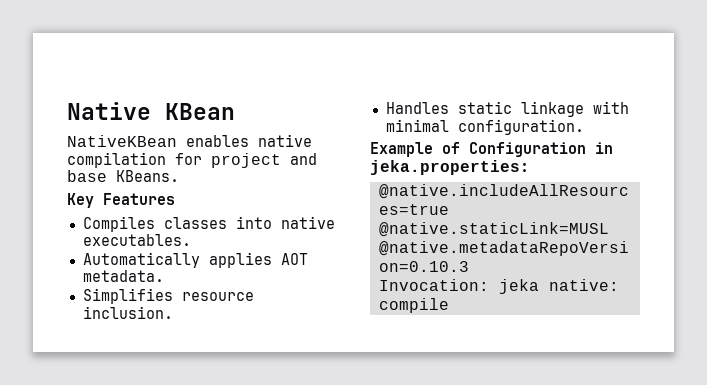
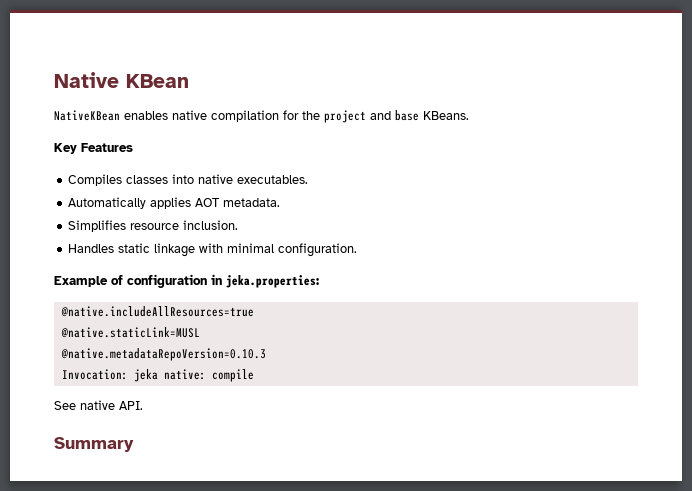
(202, 159) none -> [302,111,320,120] the
[469,142,586,157] Configuration -> [127,274,207,288] configuration
(449, 305) none -> [54,400,143,410] [54,437,134,452] // See native API. // Summary

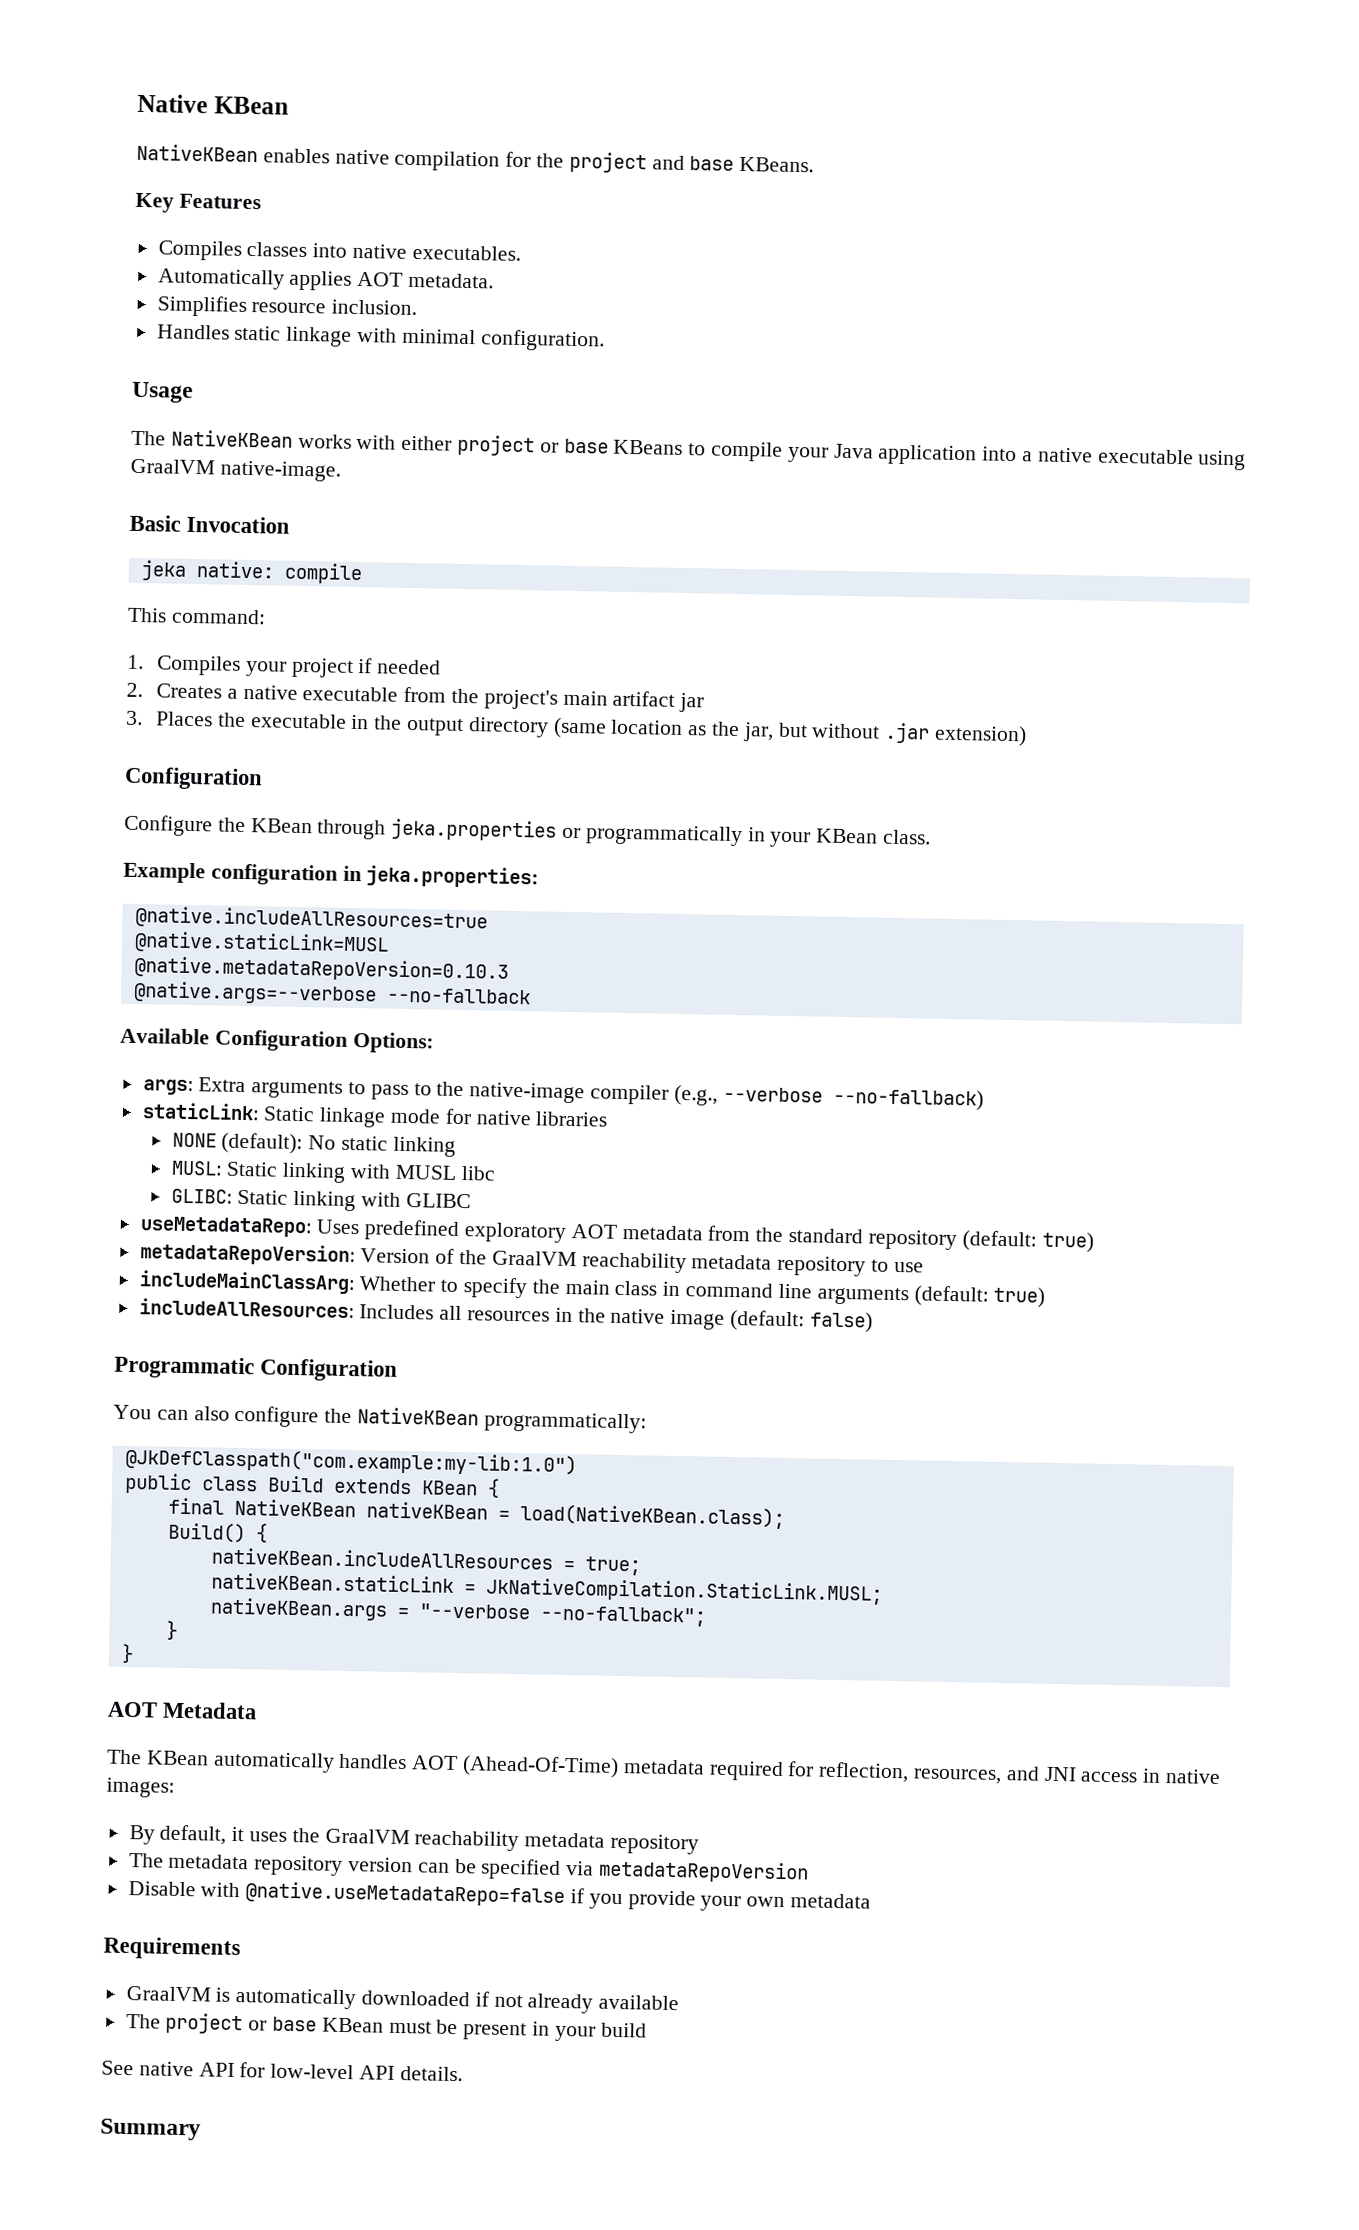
(358, 250) none -> [131,381,193,403] [131,429,1247,471] [130,458,341,482] [129,514,291,534] [140,560,363,585] [127,607,266,625] [127,654,442,678] [126,682,705,713] [126,710,1028,747] [124,766,263,791] [124,814,932,848] // Usage // The NativeKBean works with either project or base KBeans to compile your Java application into a native executable using GraalVM native-image. // Basic Invocation // jeka native: compile // This command: // 1. Compiles your project if needed // 2. Creates a native executable from the project's main artifact jar // 3. Places the executable in the output directory (same location as the jar, but without .jar extension) // Configuration // Configure the KBean through jeka.properties or programmatically in your KBean class.
[111,275,123,285] of -> (206, 872) none
[61,369,254,382] [54,400,143,410] Invocation: jeka native: compile // See native API. -> [132,980,531,1006] [120,1027,434,1054] [142,1077,984,1111] [141,1102,609,1128] [171,1132,456,1157] [170,1160,496,1183] [170,1188,471,1212] [139,1216,1094,1253] [139,1242,924,1277] [138,1270,1046,1308] [138,1298,873,1333] [114,1355,399,1382] [113,1404,647,1434] [124,1447,577,1477] [123,1472,500,1498] [167,1497,785,1529] [167,1522,268,1544] [210,1547,641,1576] [210,1572,883,1605] [209,1597,706,1627] [165,1620,178,1640] [120,1643,134,1664] [107,1701,258,1720] [107,1749,1222,1785] [106,1777,175,1798] [128,1824,700,1855] [128,1853,810,1884] [127,1881,872,1912] [103,1936,241,1961] [125,1986,680,2014] [125,2012,647,2042] [101,2060,463,2082] @native.args=--verbose --no-fallback // Available Configuration Options: // args: Extra arguments to pass to the native-image compiler (e.g., --verbose --no-fallback) // staticLink: Static linkage mode for native libraries // NONE (default): No static linking // MUSL: Static linking with MUSL libc // GLIBC: Static linking with GLIBC // useMetadataRepo: Uses predefined exploratory AOT metadata from the standard repository (default: true) // metadataRepoVersion: Version of the GraalVM reachability metadata repository to use // includeMainClassArg: Whether to specify the main class in command line arguments (default: true) // includeAllResources: Includes all resources in the native image (default: false) // Programmatic Configuration // You can also configure the NativeKBean programmatically: // @JkDefClasspath("com.example:my-lib:1.0") // public class Build extends KBean { // final NativeKBean nativeKBean = load(NativeKBean.class); // Build() { // nativeKBean.includeAllResources = true; // nativeKBean.staticLink = JkNativeCompilation.StaticLink.MUSL; // nativeKBean.args = "--verbose --no-fallback"; // } // } // AOT Metadata // The KBean automatically handles AOT (Ahead-Of-Time) metadata required for reflection, resources, and JNI access in native images: // By default, it uses the GraalVM reachability metadata repository // The metadata repository version can be specified via metadataRepoVersion // Disable with @native.useMetadataRepo=false if you provide your own metadata // Requirements // GraalVM is automatically downloaded if not already available // The project or base KBean must be present in your build // See native API for low-level API details.

